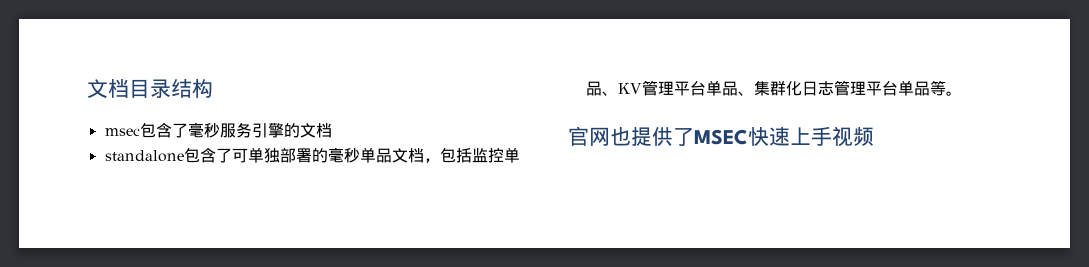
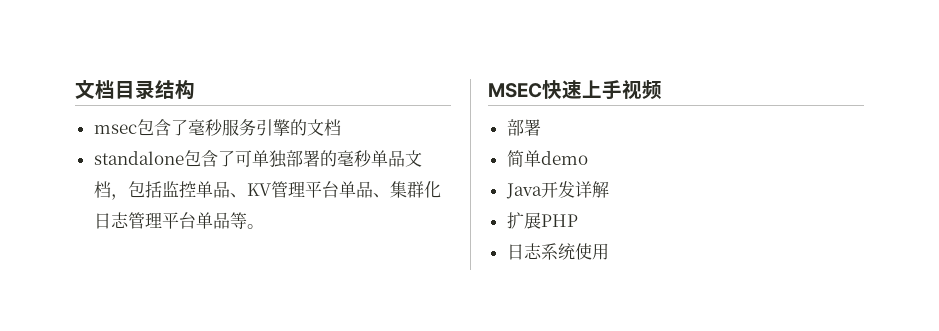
[568,126,694,146] 官网也提供了 -> (264, 226) none
(874, 136) none -> [506,119,541,136] [506,150,588,167] [505,181,609,199] [506,212,578,229] [506,243,609,260] // 部署 // 简单demo // Java开发详解 // 扩展PHP // 日志系统使用

